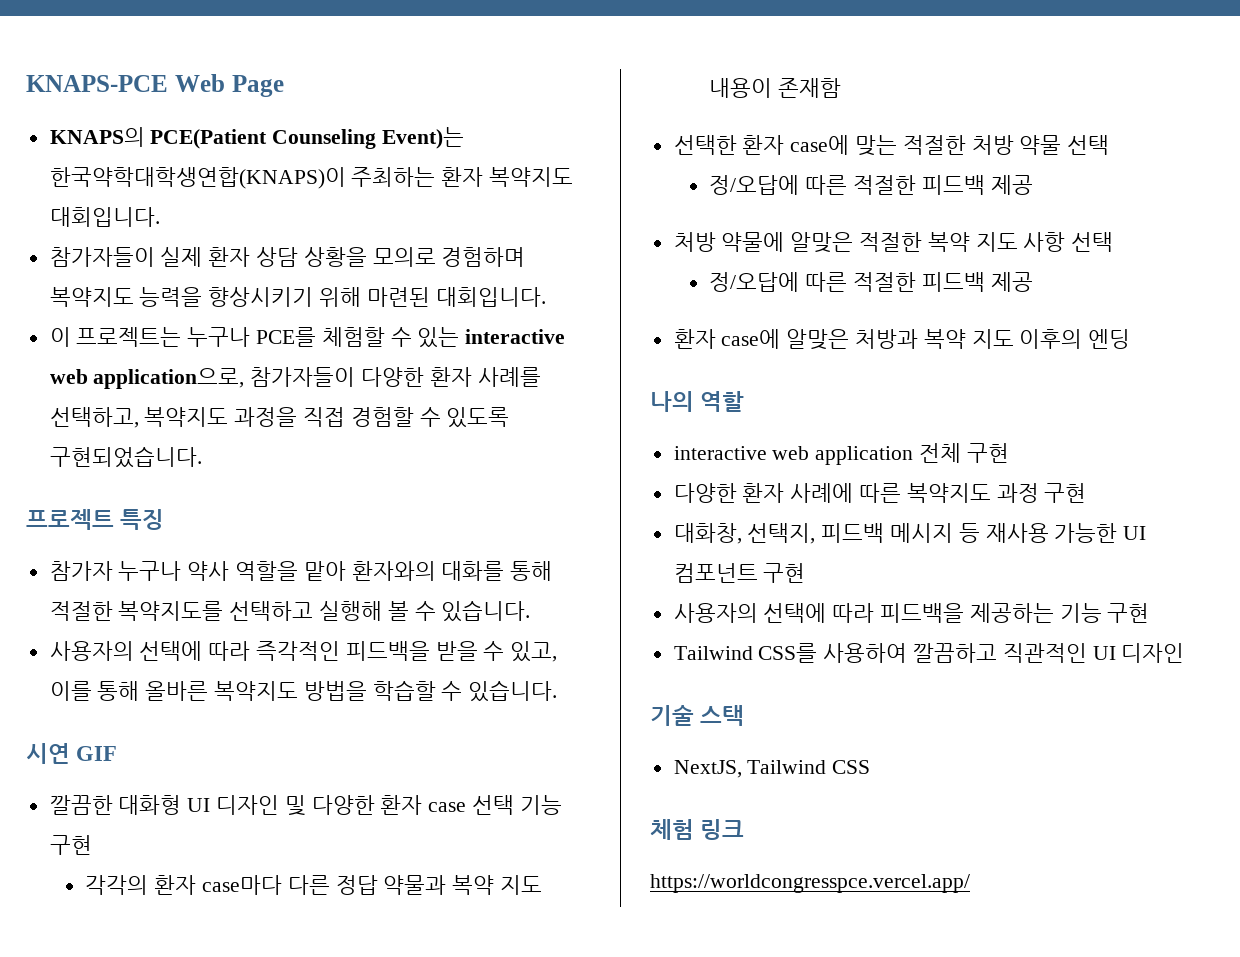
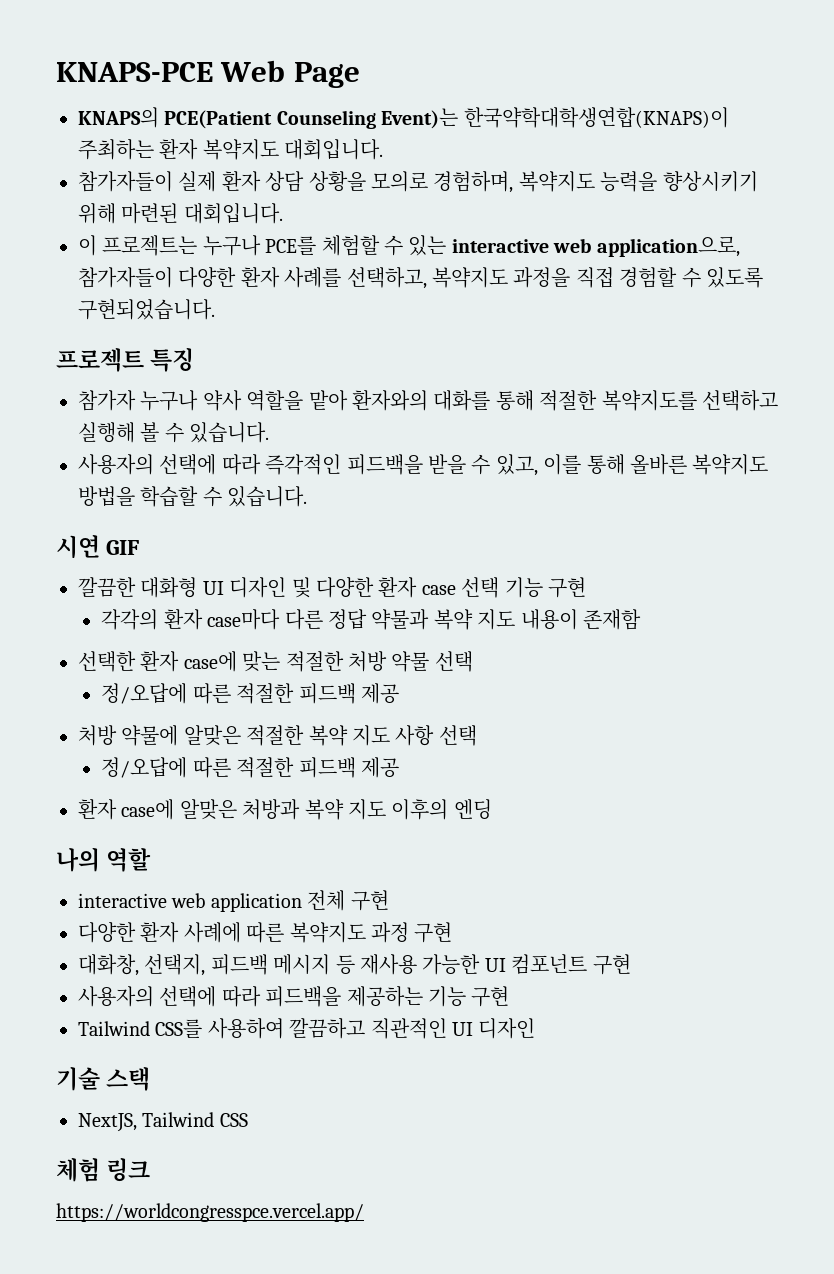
[441,247,526,267] 경험하며 -> [433,171,514,193] 경험하며,

